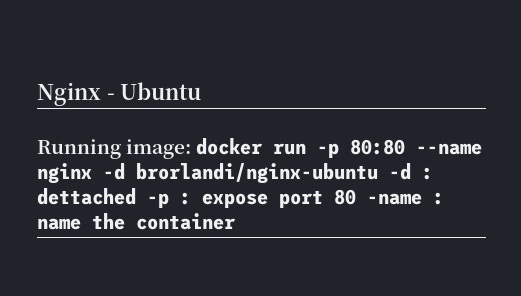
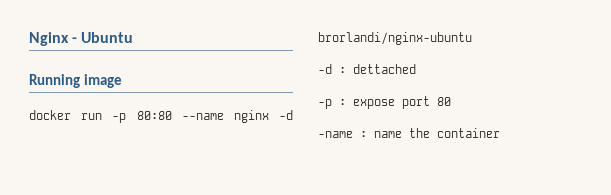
[126,139,192,159] image: -> [83,74,122,88] image //
(378, 173) none -> (472, 38) //
(136, 196) none -> (416, 69) //
(356, 197) none -> (451, 101) //

